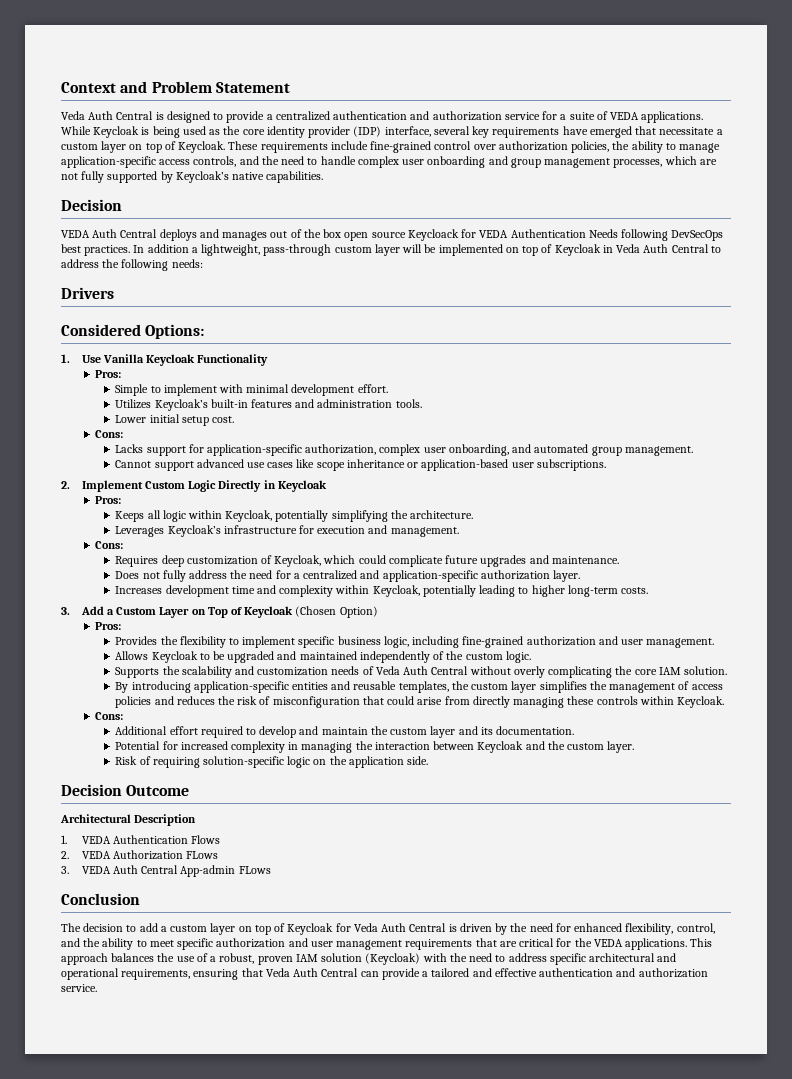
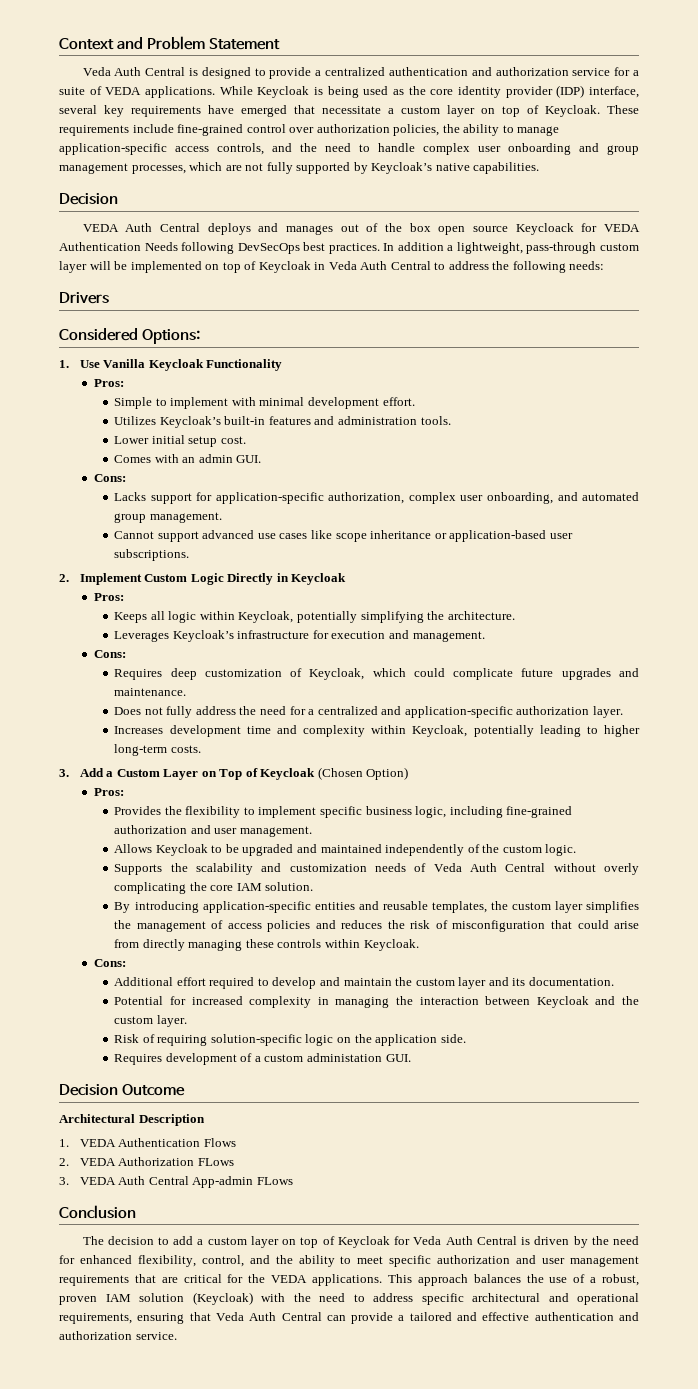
(235, 419) none -> [114,454,262,463] // Comes with an admin GUI.
(429, 760) none -> [114,1053,411,1065] // Requires development of a custom administation GUI.

